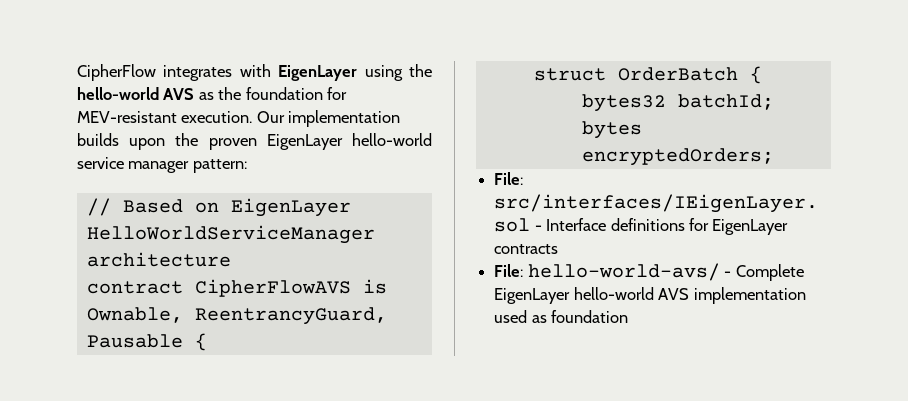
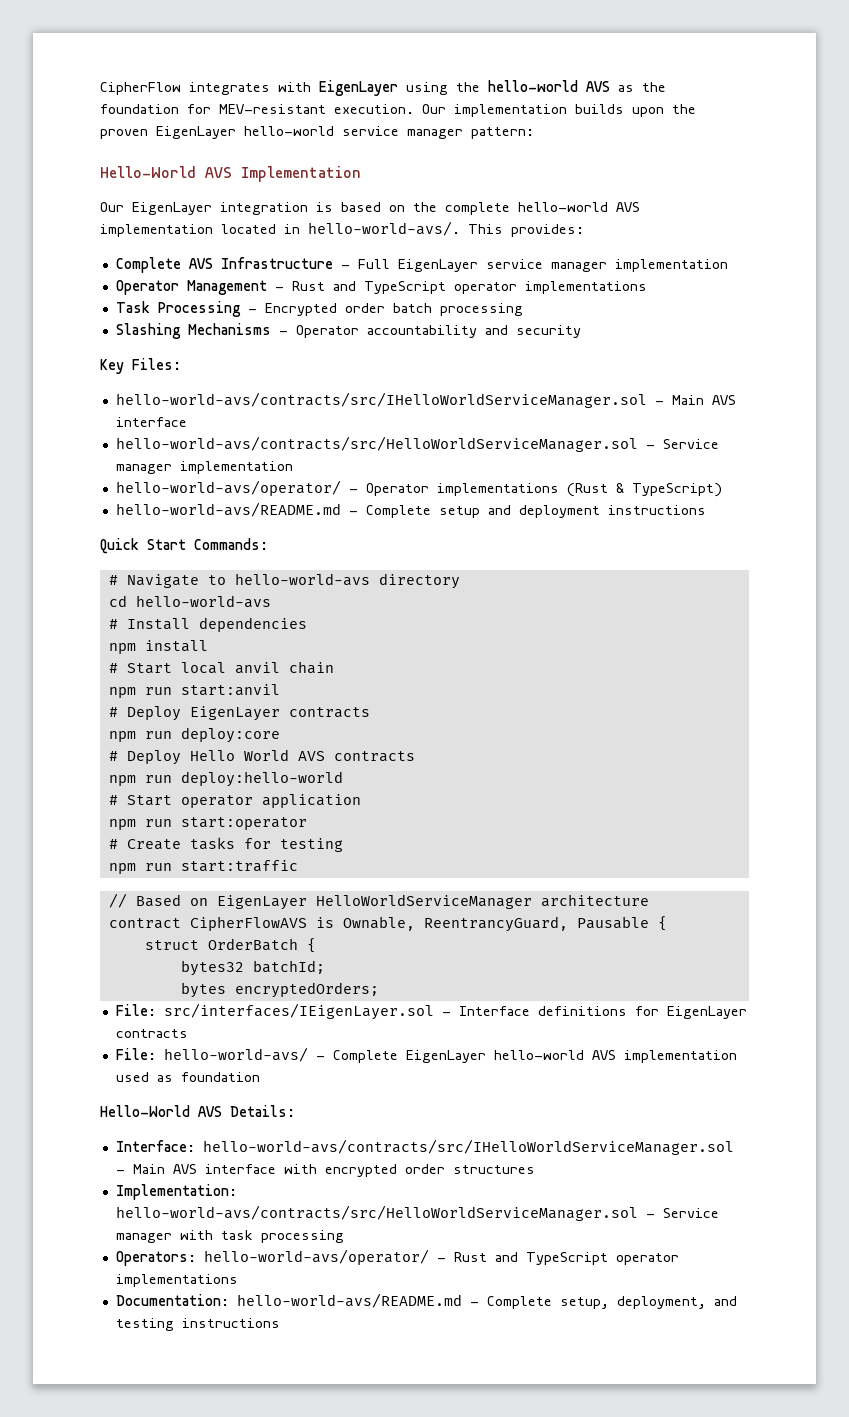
(247, 166) none -> [100,166,361,182] [100,202,640,215] [100,221,584,237] [115,257,728,273] [115,280,647,295] [115,301,523,317] [115,323,581,339] [100,358,181,374] [115,392,736,408] [115,417,187,427] [115,436,719,452] [115,461,293,474] [115,480,722,497] [115,502,706,518] [100,538,268,554] [108,573,460,589] [108,595,271,608] [108,617,307,632] [108,640,208,654] [108,661,334,674] [108,684,280,698] [108,706,370,721] [108,727,280,743] [108,749,415,765] [108,771,343,787] [108,794,361,808] [108,817,307,830] [108,837,343,852] [108,860,298,874] // Hello-World AVS Implementation // Our EigenLayer integration is based on the complete hello-world AVS implementation located in hello-world-avs/. This provides: // Complete AVS Infrastructure - Full EigenLayer service manager implementation // Operator Management - Rust and TypeScript operator implementations // Task Processing - Encrypted order batch processing // Slashing Mechanisms - Operator accountability and security // Key Files: // hello-world-avs/contracts/src/IHelloWorldServiceManager.sol - Main AVS interface // hello-world-avs/contracts/src/HelloWorldServiceManager.sol - Service manager implementation // hello-world-avs/operator/ - Operator implementations (Rust & TypeScript) // hello-world-avs/README.md - Complete setup and deployment instructions // Quick Start Commands: // # Navigate to hello-world-avs directory // cd hello-world-avs // # Install dependencies // npm install // # Start local anvil chain // npm run start:anvil // # Deploy EigenLayer contracts // npm run deploy:core // # Deploy Hello World AVS contracts // npm run deploy:hello-world // # Start operator application // npm run start:operator // # Create tasks for testing // npm run start:traffic
(629, 316) none -> [100,1105,295,1117] [115,1139,734,1155] [115,1164,535,1177] [115,1184,237,1200] [115,1205,719,1221] [115,1230,344,1243] [115,1249,679,1266] [115,1274,238,1287] [115,1293,737,1309] [115,1318,280,1331] // Hello-World AVS Details: // Interface: hello-world-avs/contracts/src/IHelloWorldServiceManager.sol - Main AVS interface with encrypted order structures // Implementation: hello-world-avs/contracts/src/HelloWorldServiceManager.sol - Service manager with task processing // Operators: hello-world-avs/operator/ - Rust and TypeScript operator implementations // Documentation: hello-world-avs/README.md - Complete setup, deployment, and testing instructions

